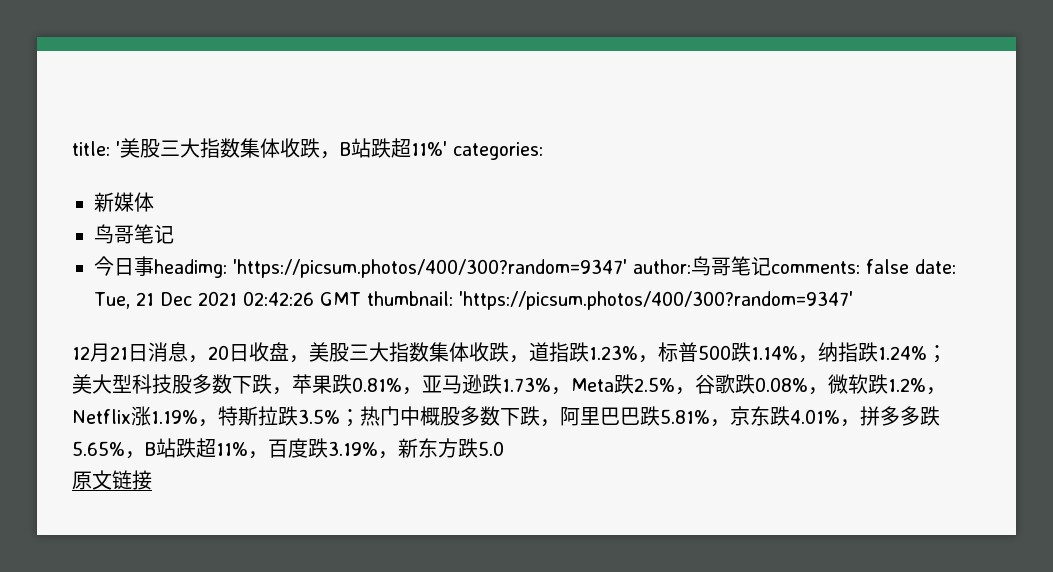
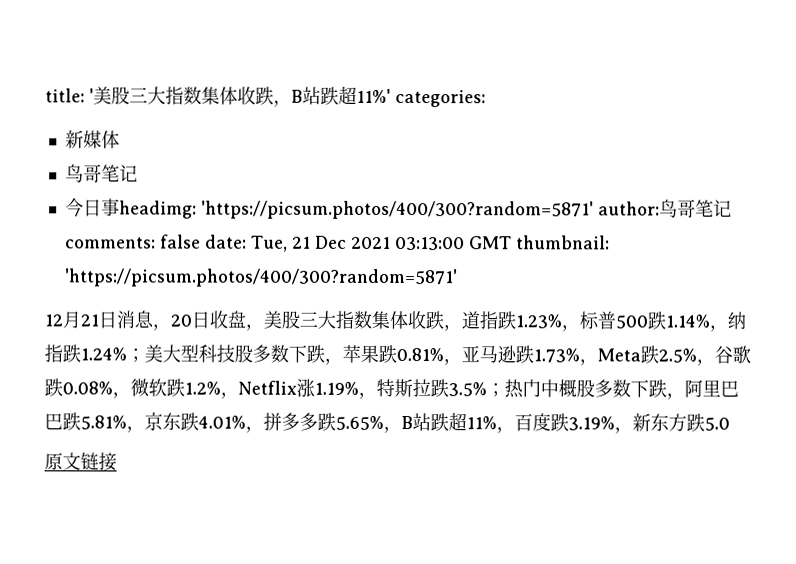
[233,259,627,278] 'https://picsum.photos/400/300?random=9347' -> [200,200,594,220] 'https://picsum.photos/400/300?random=5871'
[242,291,314,306] 02:42:26 -> [394,236,465,251] 03:13:00
[458,291,853,310] 'https://picsum.photos/400/300?random=9347' -> [63,268,458,288] 'https://picsum.photos/400/300?random=5871'

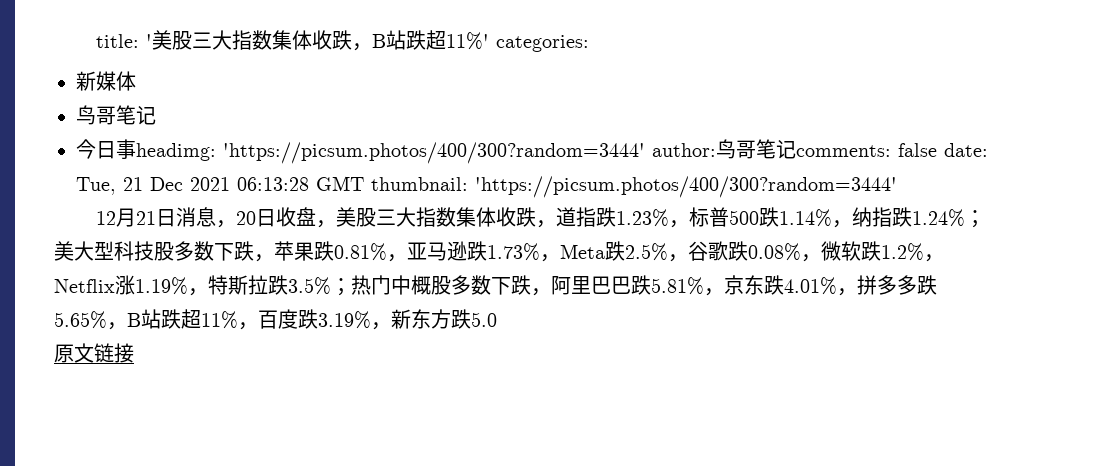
[200,200,594,220] 'https://picsum.photos/400/300?random=5871' -> [223,142,645,164] 'https://picsum.photos/400/300?random=3444'
[394,236,465,251] 03:13:00 -> [237,177,309,191] 06:13:28
[63,268,458,288] 'https://picsum.photos/400/300?random=5871' -> [475,176,897,198] 'https://picsum.photos/400/300?random=3444'

